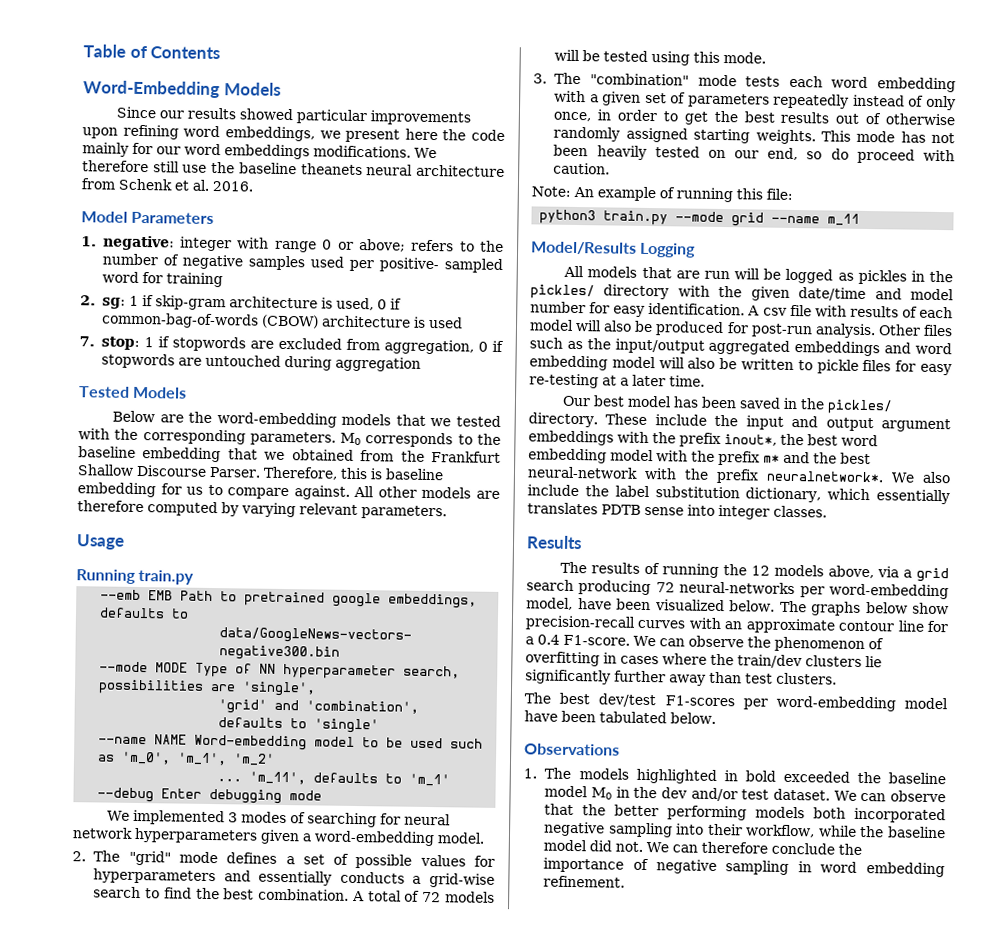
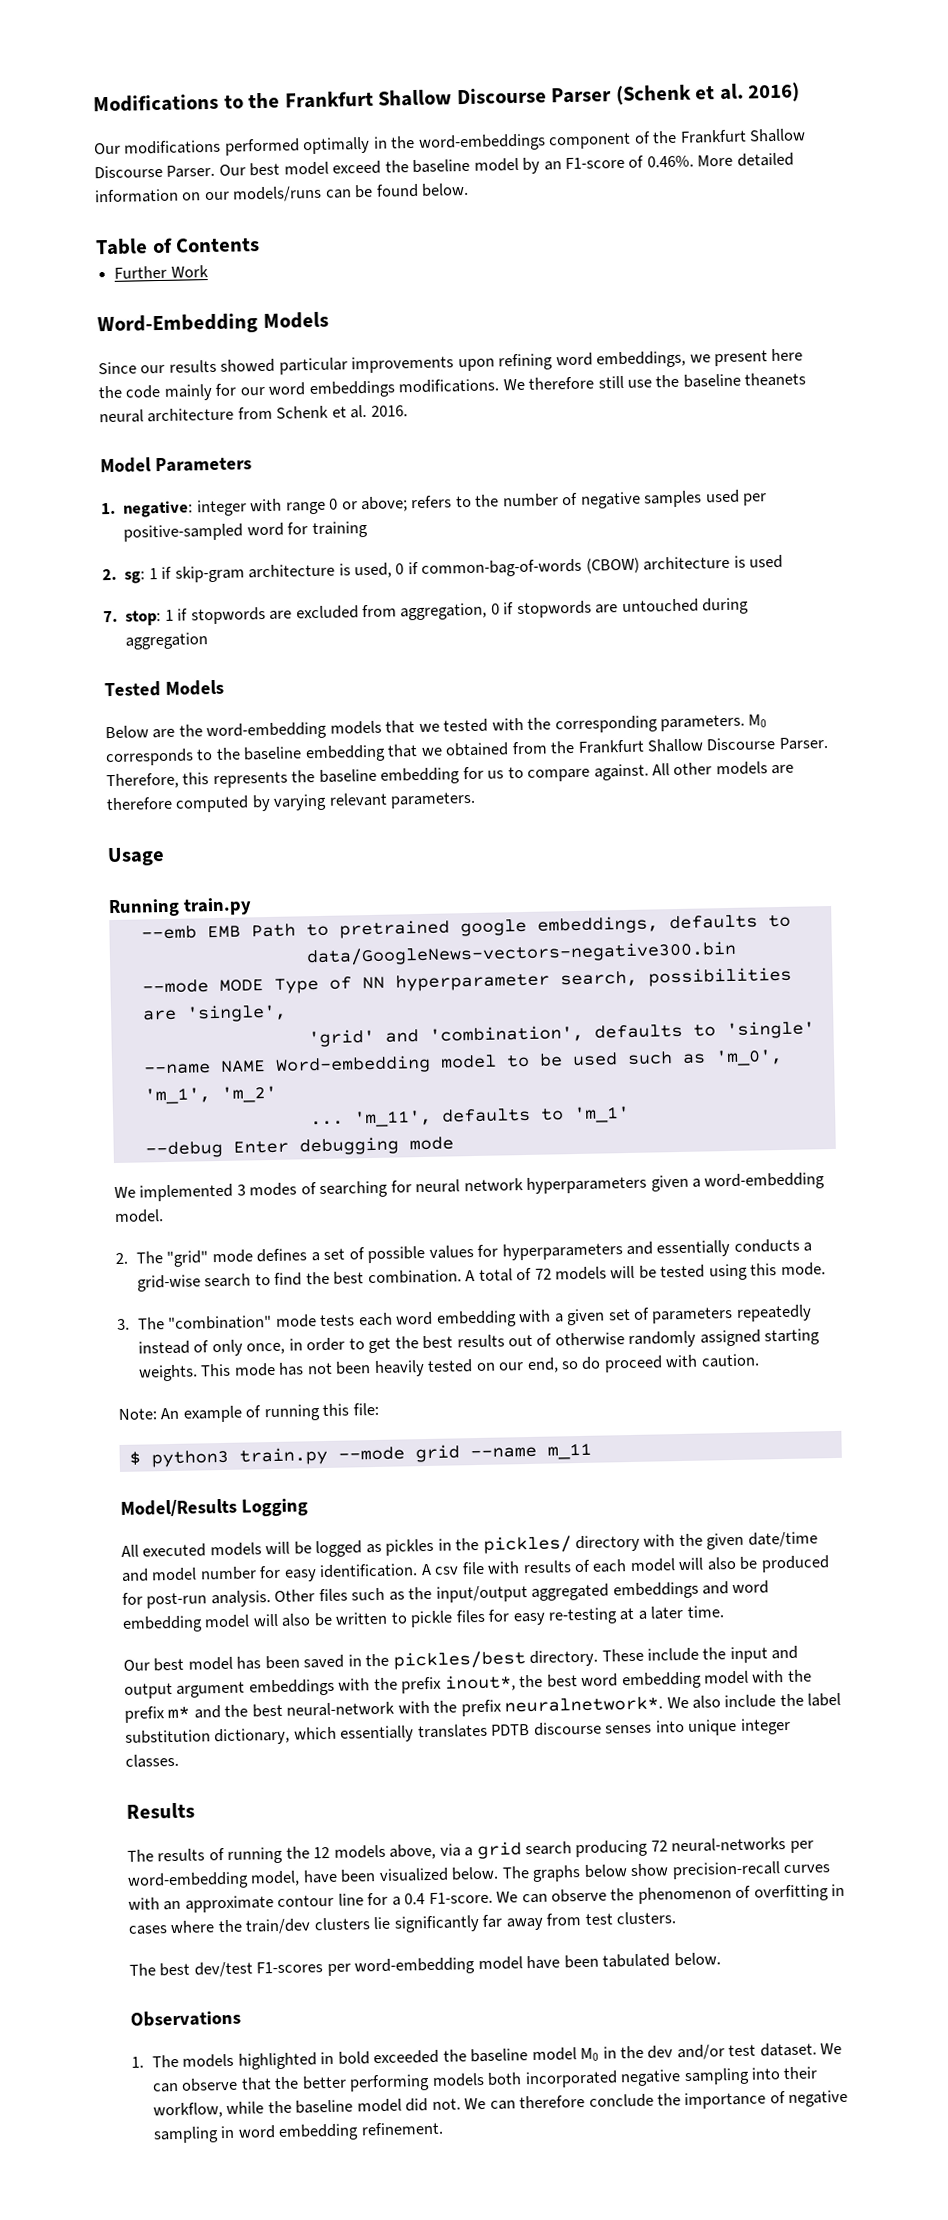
(83, 51) none -> [93,82,801,113] [94,128,807,156] [94,152,794,179] [94,182,470,204] Modifications to the Frankfurt Shallow Discourse Parser (Schenk et al. 2016) // Our modifications performed optimally in the word-embeddings component of the Frankfurt Shallow Discourse Parser. Our best model exceed the baseline model by an F1-score of 0.46%. More detailed information on our models/runs can be found below. //
(221, 53) none -> [114,265,209,279] // Further Work
[378,257,503,273] positive- sampled -> [123,523,244,542] positive-sampled
[369,468,383,480] is -> [212,770,316,789] represents the
(793, 194) none -> [128,1451,141,1466] $
[587,266,730,280] models that are run -> [142,1542,262,1558] executed models
[827,399,894,415] pickles/ -> [392,1650,526,1670] pickles/best
[644,504,715,516] sense into -> [532,1718,738,1736] discourse senses into unique
[614,670,742,686] further away than -> [482,1913,582,1931] far away from

